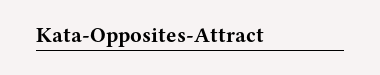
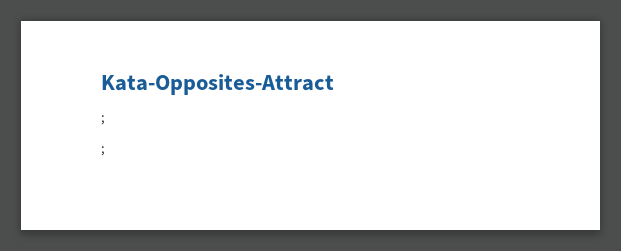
(264, 37) none -> [101,115,105,125] [101,146,105,156] // ; // ;

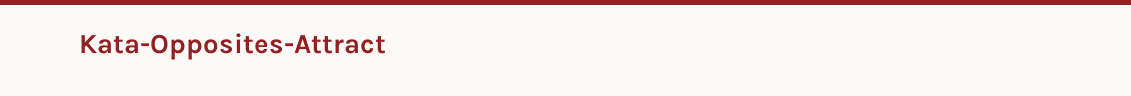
[101,115,105,125] [101,146,105,156] // ; // ; -> (386, 46) none

